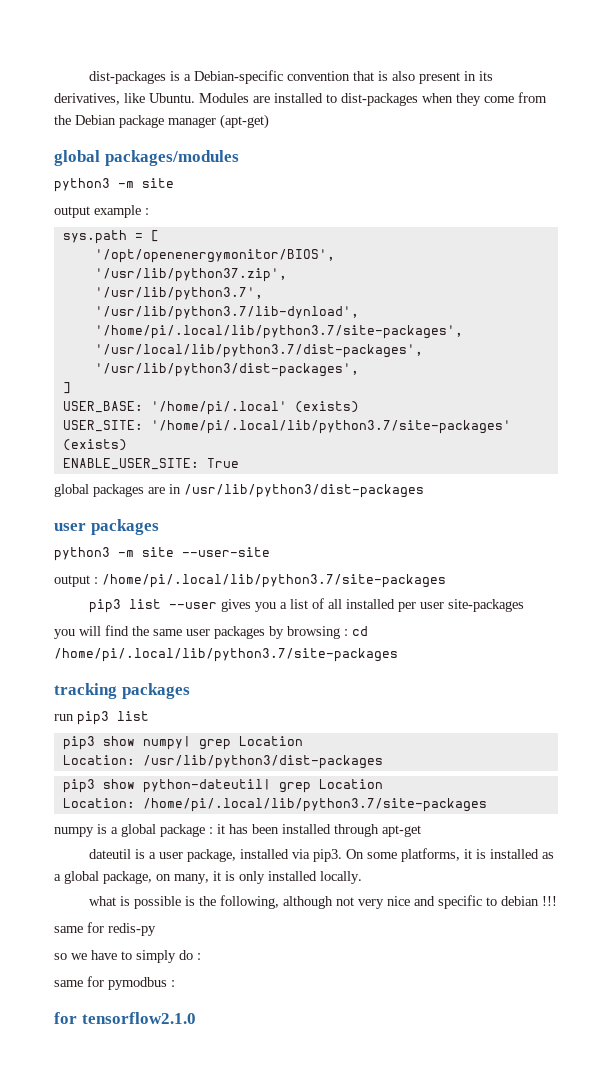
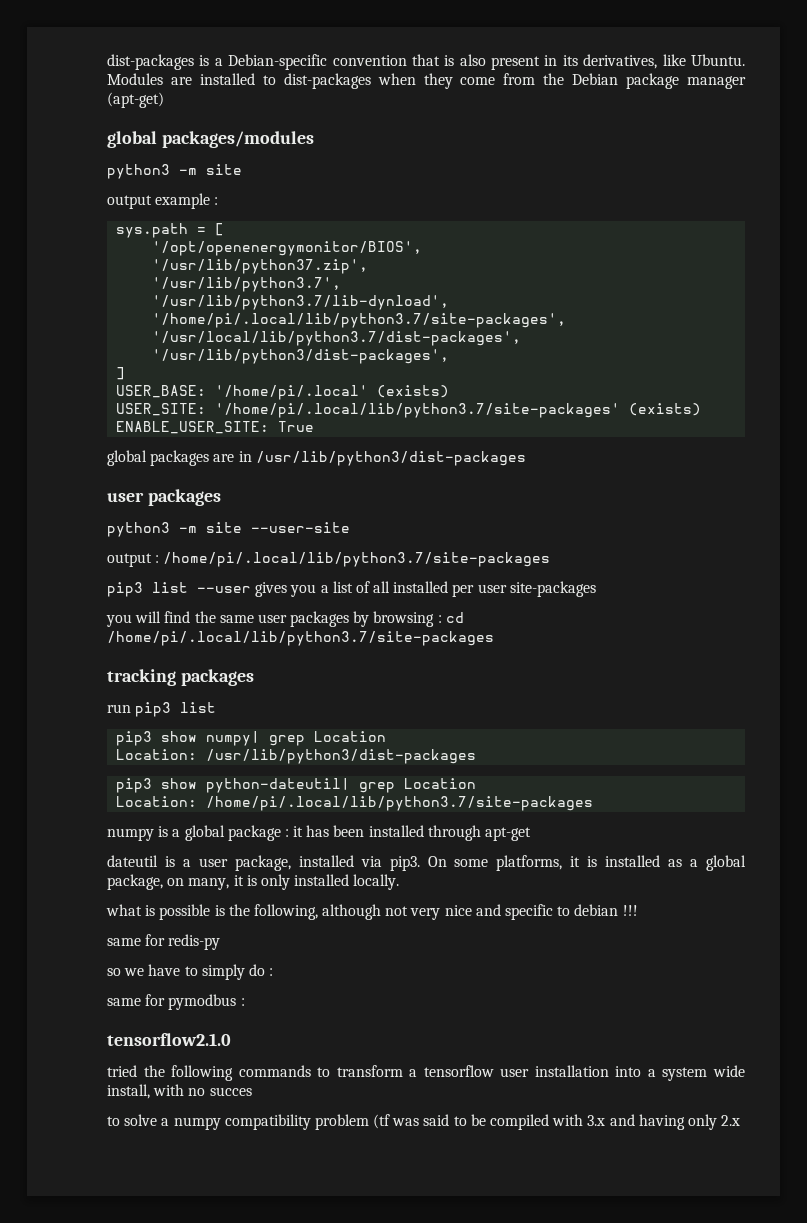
[54,1012,77,1024] for -> (245, 1002) none
(196, 1018) none -> [107,1065,746,1081] [107,1084,252,1099] [107,1114,741,1130] // tried the following commands to transform a tensorflow user installation into a system wide install, with no succes // to solve a numpy compatibility problem (tf was said to be compiled with 3.x and having only 2.x

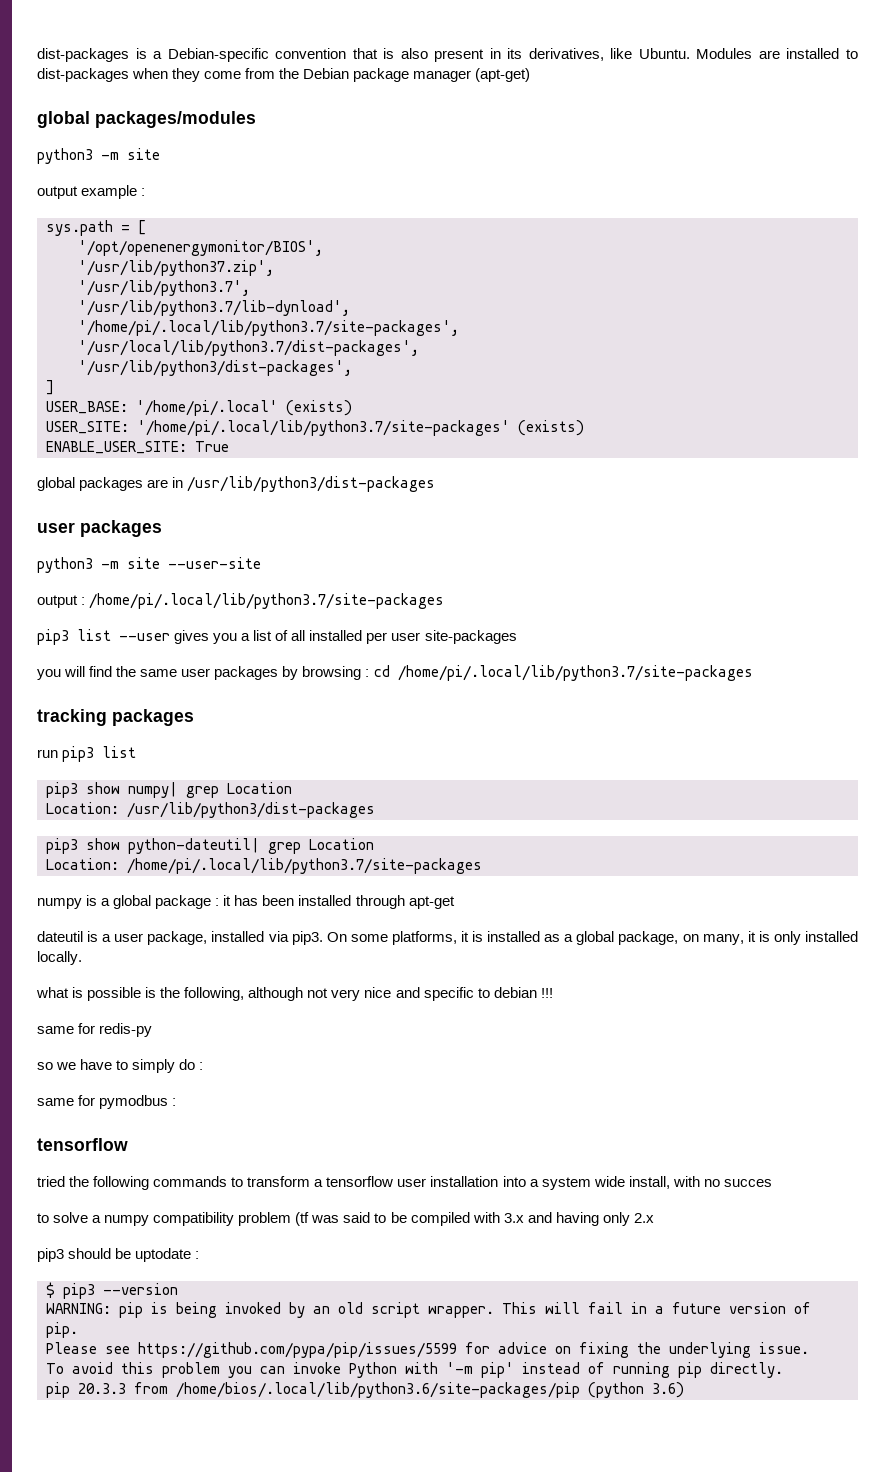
[107,1033,231,1046] tensorflow2.1.0 -> [37,1138,128,1151] tensorflow
(741, 1120) none -> [37,1248,200,1262] [46,1282,178,1299] [46,1302,811,1318] [46,1322,78,1338] [46,1342,809,1358] [46,1362,783,1378] [46,1382,684,1398] // pip3 should be uptodate : // $ pip3 --version // WARNING: pip is being invoked by an old script wrapper. This will fail in a future version of pip. // Please see https://github.com/pypa/pip/issues/5599 for advice on fixing the underlying issue. // To avoid this problem you can invoke Python with '-m pip' instead of running pip directly. // pip 20.3.3 from /home/bios/.local/lib/python3.6/site-packages/pip (python 3.6)

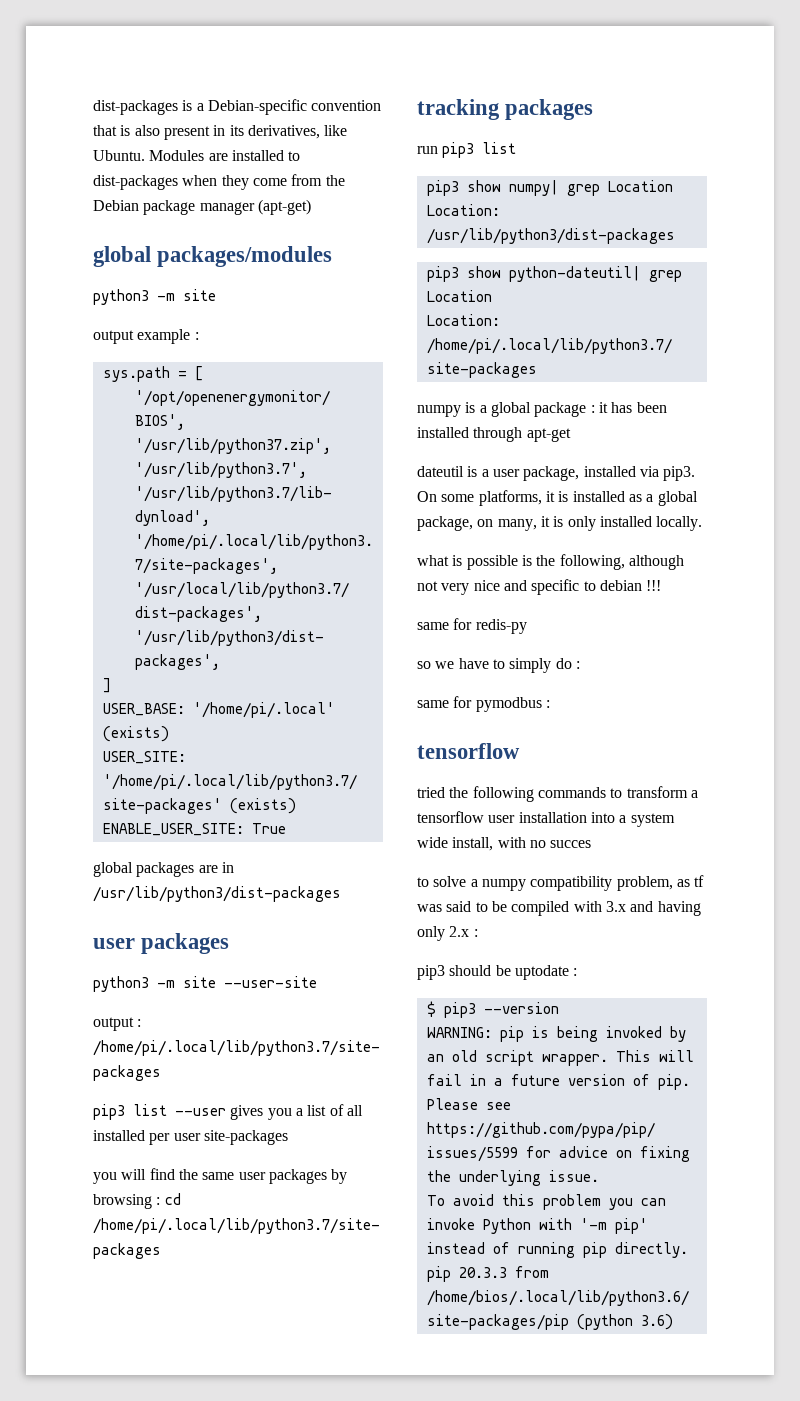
[238,1212,310,1226] problem (tf -> [616,875,705,891] problem, as tf
(654, 1218) none -> [473,929,478,937] :

